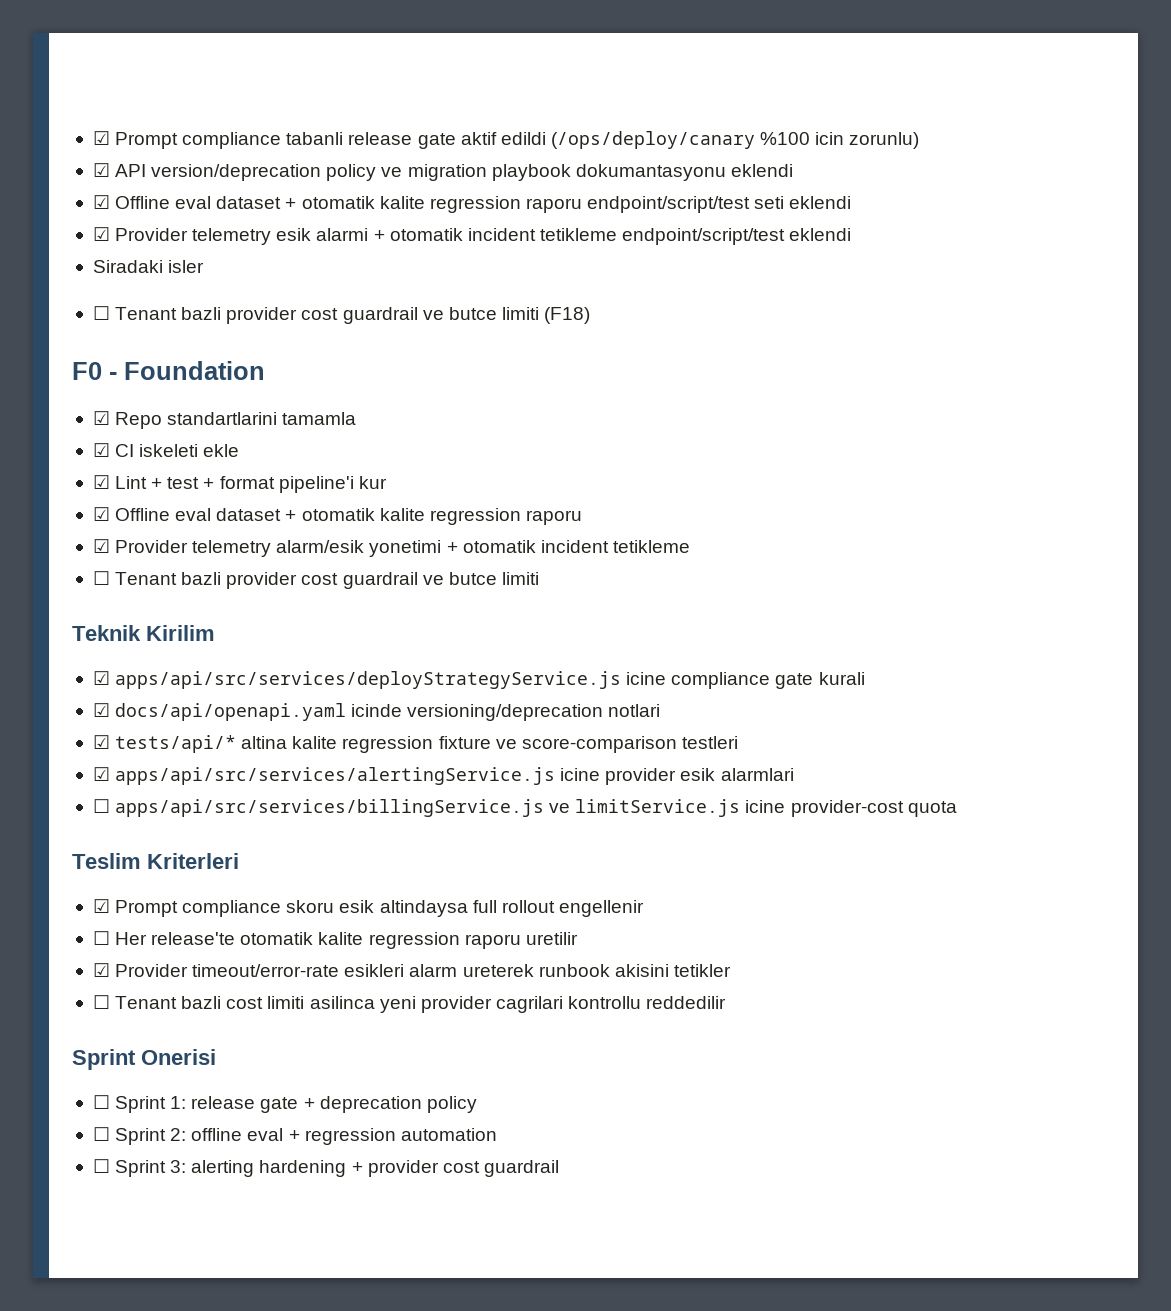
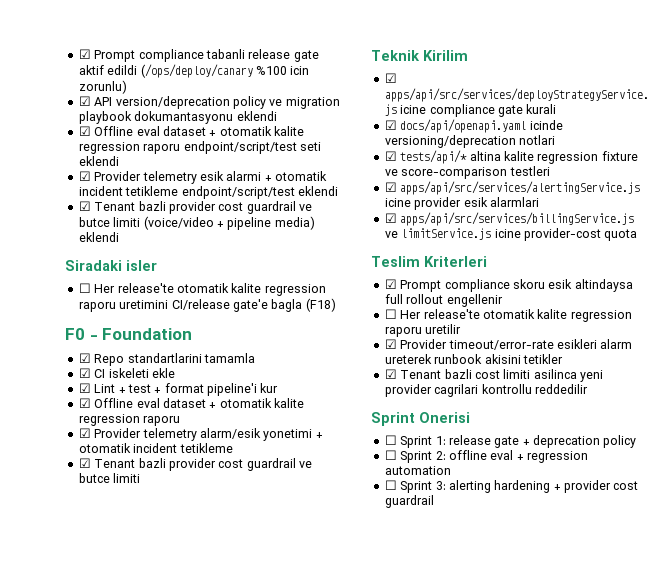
[92,260,205,273] [92,306,539,324] Siradaki isler // ☐ Tenant bazli provider cost guardrail ve butce limiti -> [78,201,312,214] [78,216,315,230] [78,232,119,242] [65,260,157,271] [78,283,326,296] [78,299,303,312] ☑ Tenant bazli provider cost guardrail ve butce limiti (voice/video + pipeline media) eklendi // Siradaki isler // ☐ Her release'te otomatik kalite regression raporu uretimini CI/release gate'e bagla
[92,571,110,585] ☐ -> [78,458,91,468] ☑
[92,799,110,813] ☐ -> [384,213,397,223] ☑
[92,995,110,1009] ☐ -> [384,369,397,379] ☑

